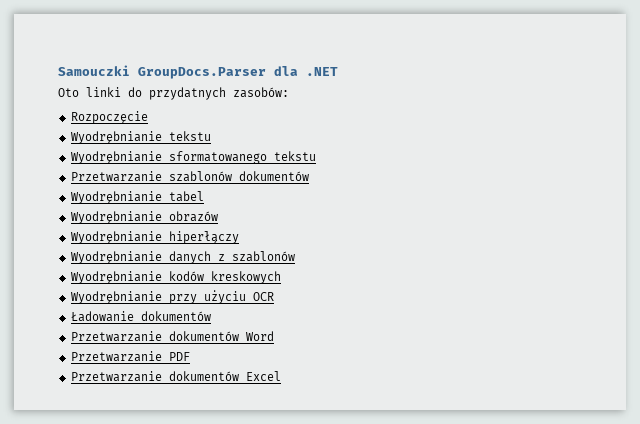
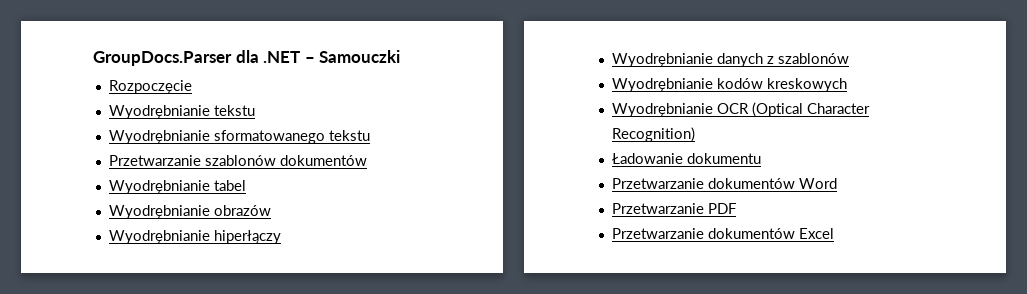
[58,65,130,76] Samouczki -> (93, 58) none
[58,87,289,100] // Oto linki do przydatnych zasobów: -> [304,50,401,63] – Samouczki
[168,290,246,304] przy użyciu -> (713, 110) none
(274, 296) none -> [751,102,870,117] [611,127,695,142] (Optical Character Recognition)
[140,311,211,321] dokumentów -> [686,153,761,164] dokumentu

